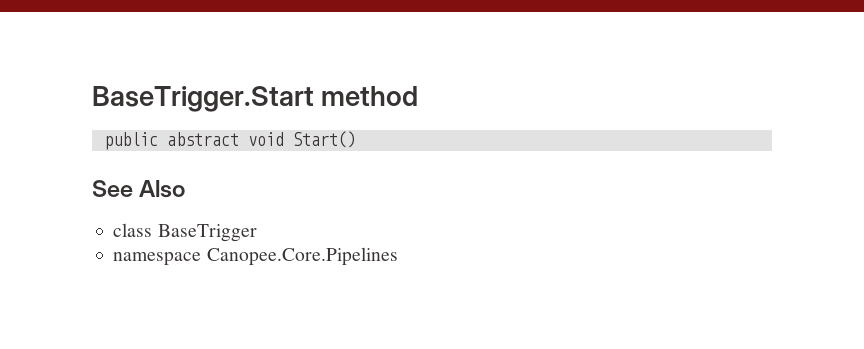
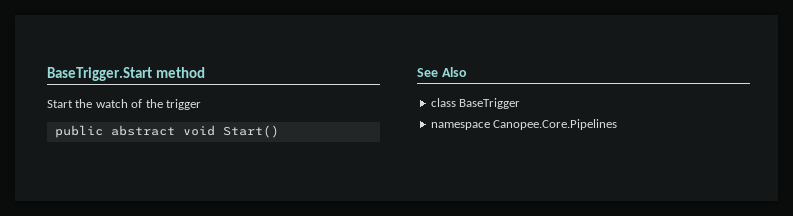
(419, 96) none -> [47,99,201,110] // Start the watch of the trigger

